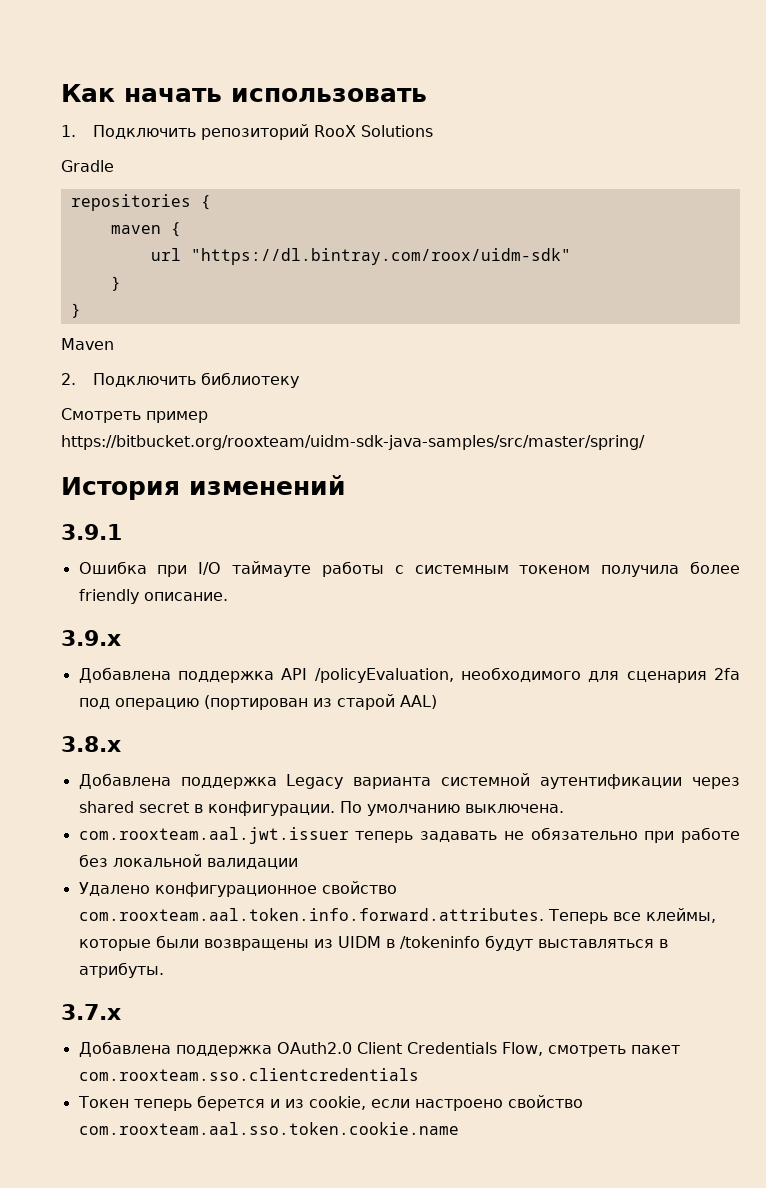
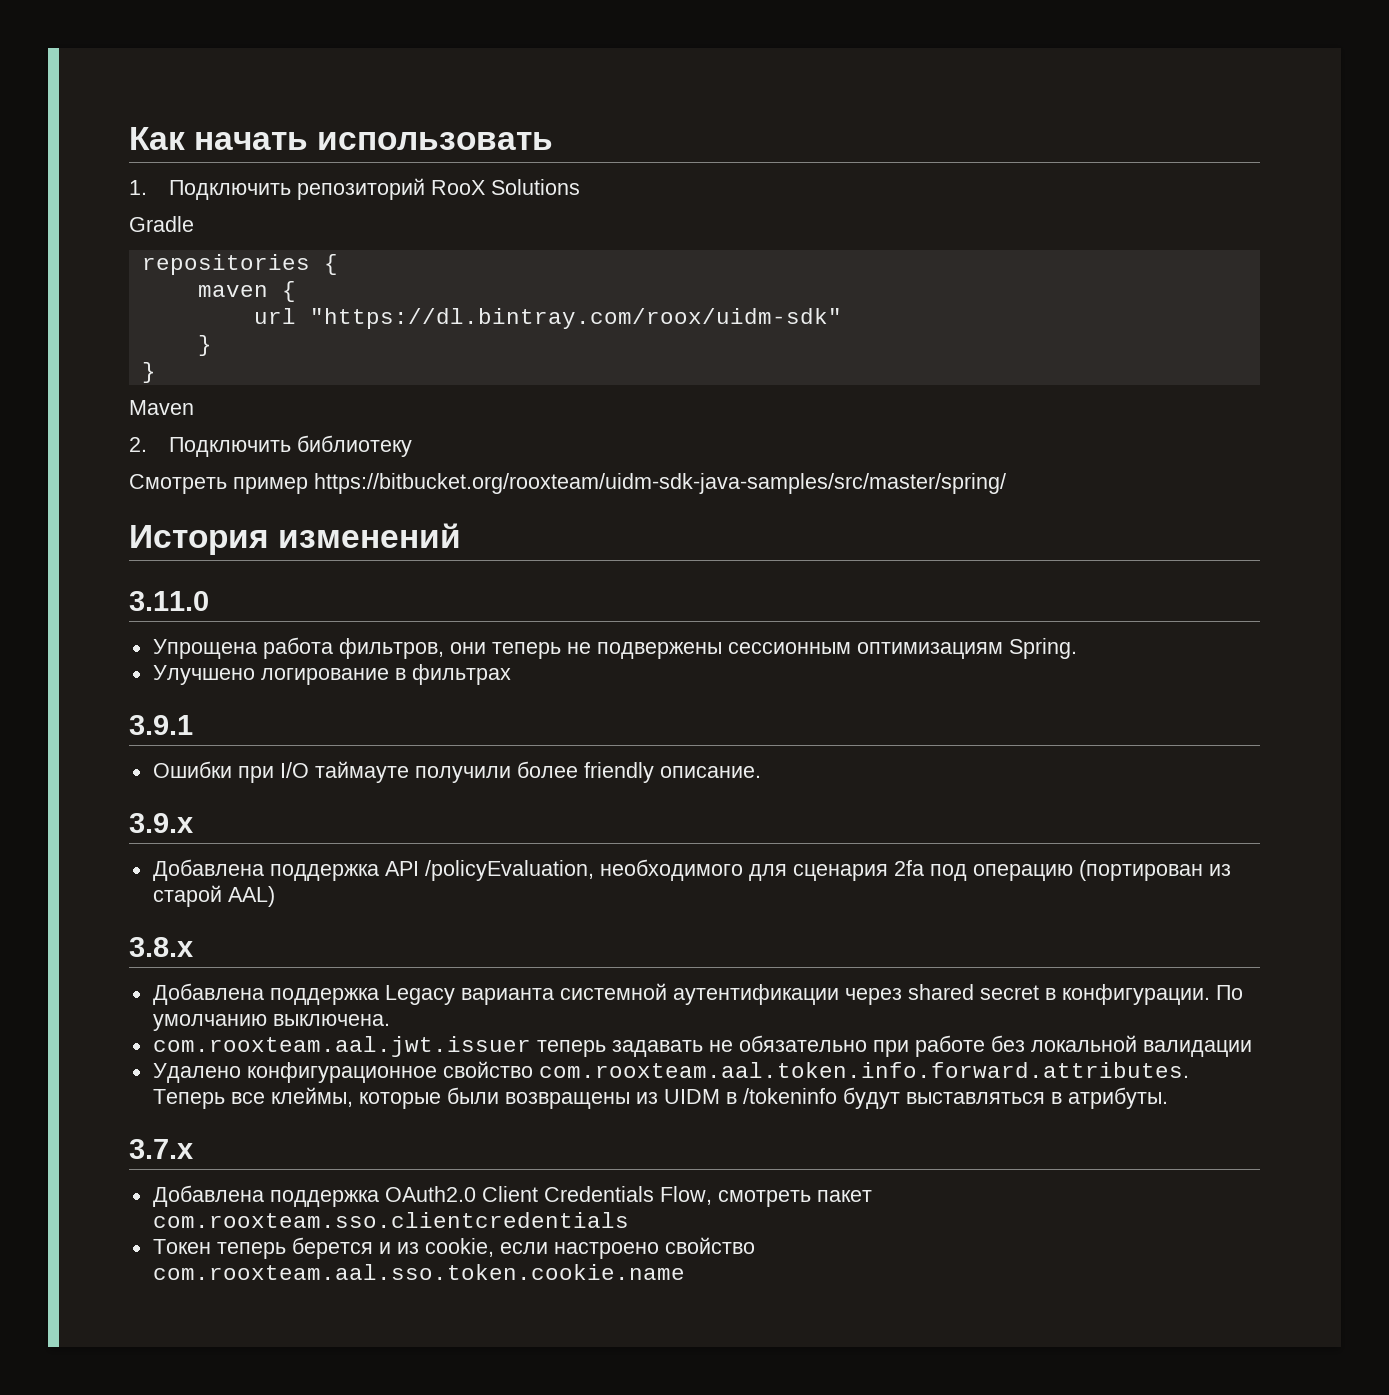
(346, 485) none -> [129,591,209,611] [152,637,1077,659] [152,664,511,685] // 3.11.0 // Упрощена работа фильтров, они теперь не подвержены сессионным оптимизациям Spring. // Улучшено логирование в фильтрах
[78,561,147,574] Ошибка -> [152,761,232,778] Ошибки
[321,561,680,577] работы с системным токеном получила -> [414,766,511,783] получили

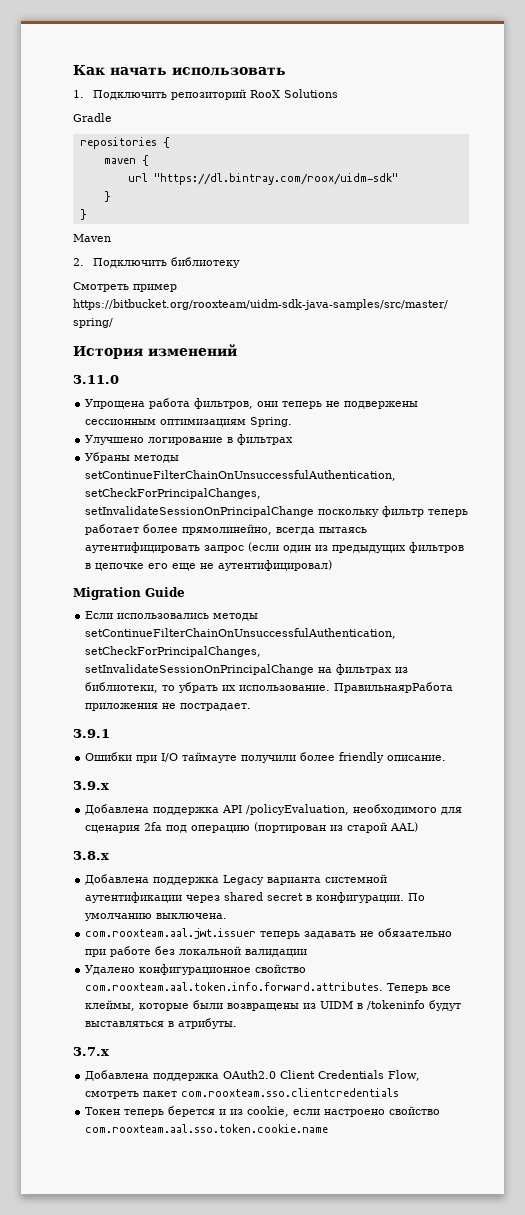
(511, 674) none -> [85,452,180,463] [85,470,397,481] [85,488,262,499] [85,506,469,517] [85,524,368,535] [85,542,465,553] [85,560,333,571] [73,587,185,600] [85,611,259,621] [85,628,397,639] [85,646,262,657] [85,664,409,675] [85,682,454,693] [85,703,252,711] // Убраны методы setContinueFilterChainOnUnsuccessfulAuthentication, setCheckForPrincipalChanges, setInvalidateSessionOnPrincipalChange поскольку фильтр теперь работает более прямолинейно, всегда пытаясь аутентифицировать запрос (если один из предыдущих фильтров в цепочке его еще не аутентифицировал) // Migration Guide // Если использовались методы setContinueFilterChainOnUnsuccessfulAuthentication, setCheckForPrincipalChanges, setInvalidateSessionOnPrincipalChange на фильтрах из библиотеки, то убрать их использование. ПравильнаярРабота приложения не пострадает.

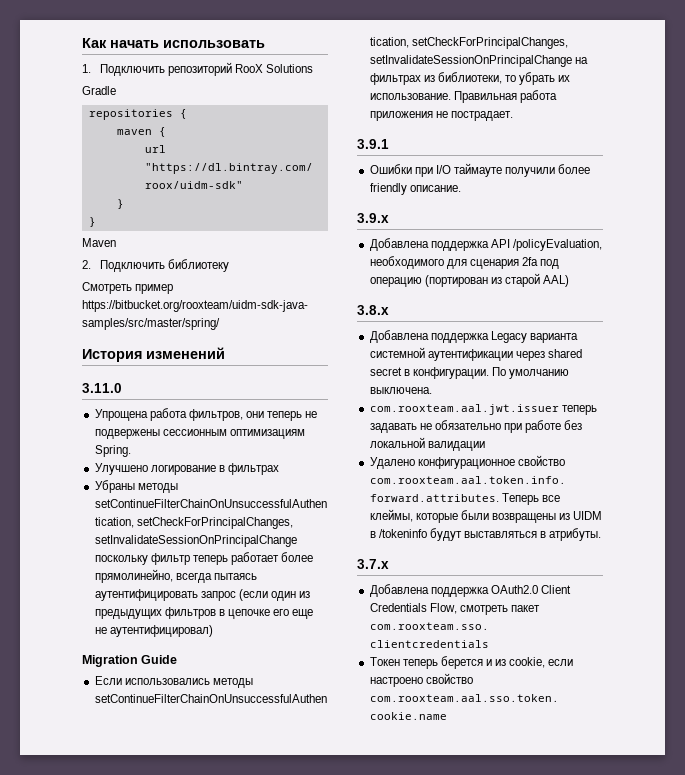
[334,682,454,693] ПравильнаярРабота -> [453,90,557,103] Правильная работа

